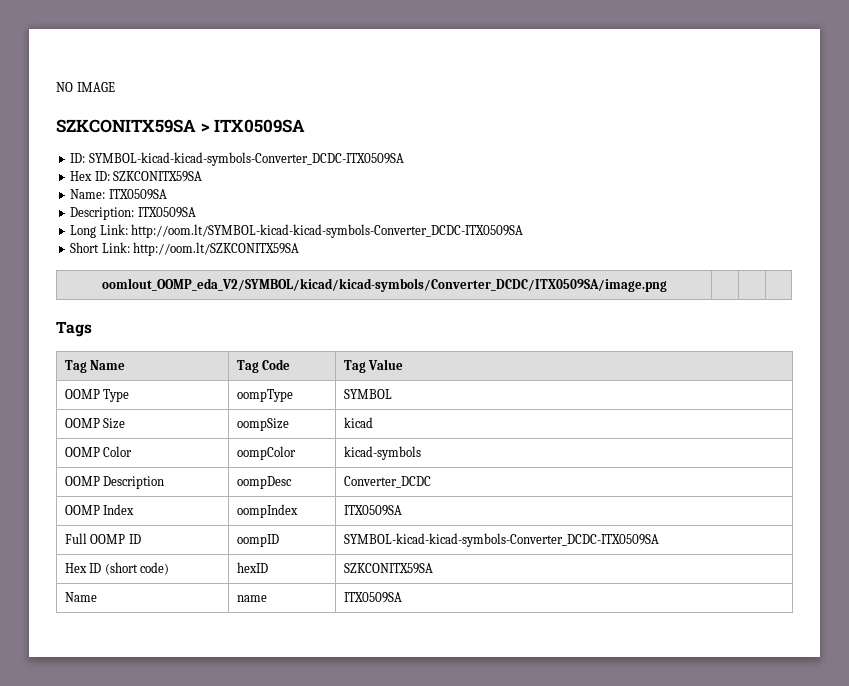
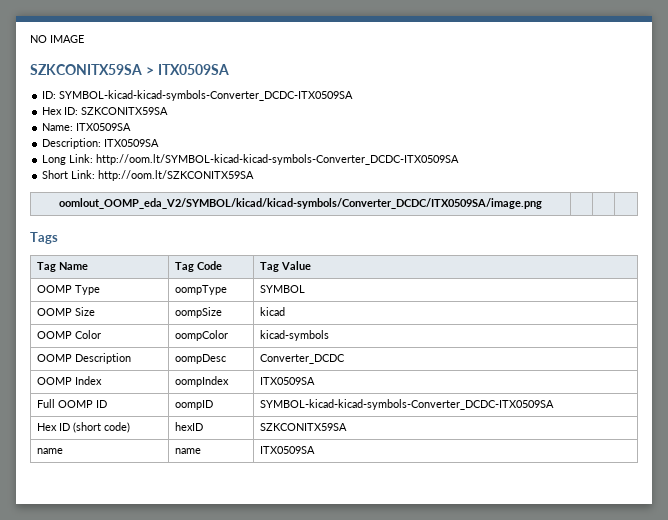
[64,592,97,602] Name -> [37,448,64,454] name

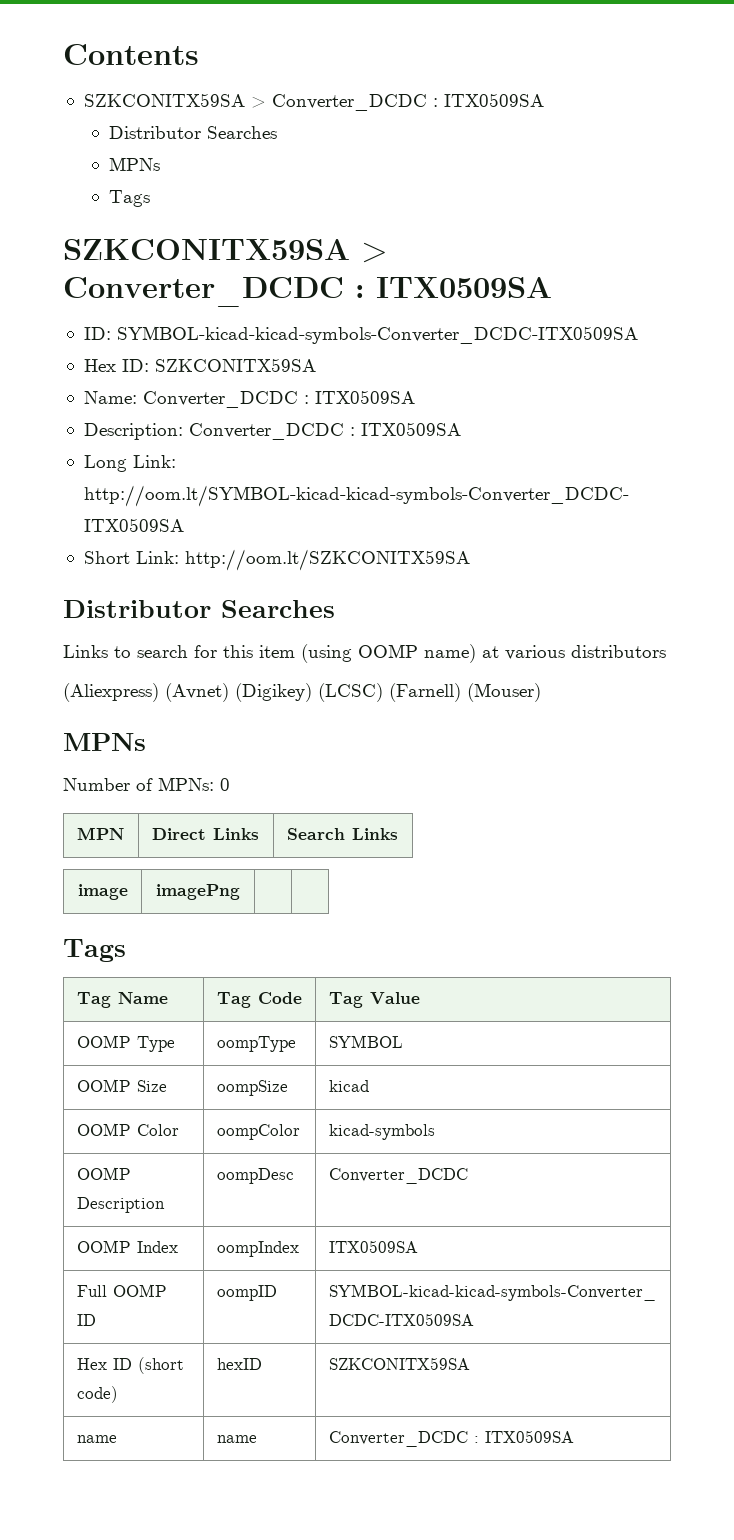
[30,35,84,43] [30,64,154,75] NO IMAGE // SZKCONITX59SA > -> [63,44,199,65] [83,93,544,111] [108,126,277,139] [108,157,160,171] [108,190,150,207] [63,239,388,263] [63,277,365,307] Contents // SZKCONITX59SA > Converter_DCDC : ITX0509SA // Distributor Searches // MPNs // Tags // SZKCONITX59SA > Converter_DCDC :
(74, 127) none -> [142,391,309,408] Converter_DCDC :
(102, 143) none -> [188,423,355,440] Converter_DCDC :
[59,198,542,209] // oomlout_OOMP_eda_V2/SYMBOL/kicad/kicad-symbols/Converter_DCDC/ITX0509SA/image.png | -> [63,600,335,618] [63,644,666,663] [63,683,541,702] [63,733,146,751] [63,777,230,791] [76,827,124,840] [151,828,259,840] [286,828,398,840] [77,884,128,900] [156,884,240,900] // Distributor Searches // Links to search for this item (using OOMP name) at various distributors // (Aliexpress) (Avnet) (Digikey) (LCSC) (Farnell) (Mouser) // MPNs // Number of MPNs: 0 // MPN | Direct Links | Search Links // image | imagePng
(202, 451) none -> [328,1431,479,1447] Converter_DCDC :

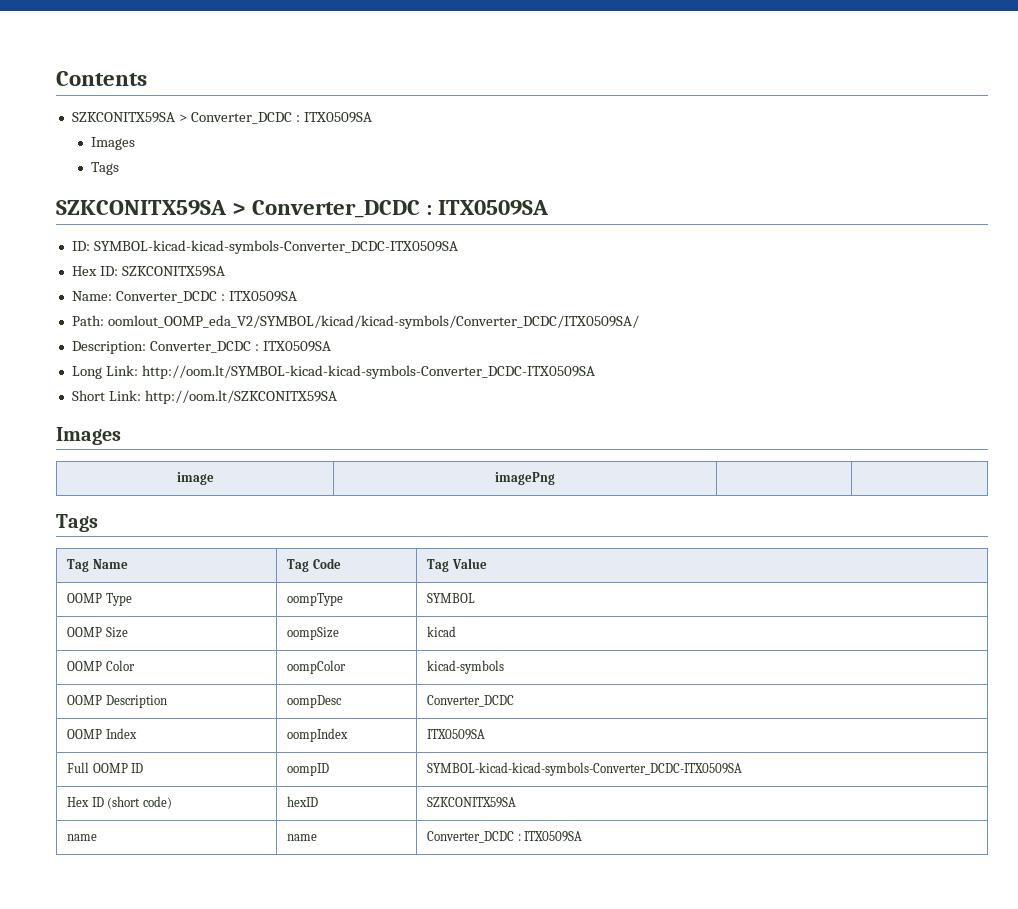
[108,126,277,139] [108,157,160,171] Distributor Searches // MPNs -> [90,137,135,150] Images
(415, 397) none -> [71,315,639,329] // Path: oomlout_OOMP_eda_V2/SYMBOL/kicad/kicad-symbols/Converter_DCDC/ITX0509SA/
[63,600,335,618] [63,644,666,663] [63,683,541,702] [63,733,146,751] [63,777,230,791] [76,827,124,840] [151,828,259,840] [286,828,398,840] Distributor Searches // Links to search for this item (using OOMP name) at various distributors // (Aliexpress) (Avnet) (Digikey) (LCSC) (Farnell) (Mouser) // MPNs // Number of MPNs: 0 // MPN | Direct Links | Search Links -> [56,427,121,445] Images

